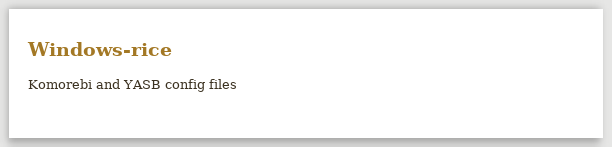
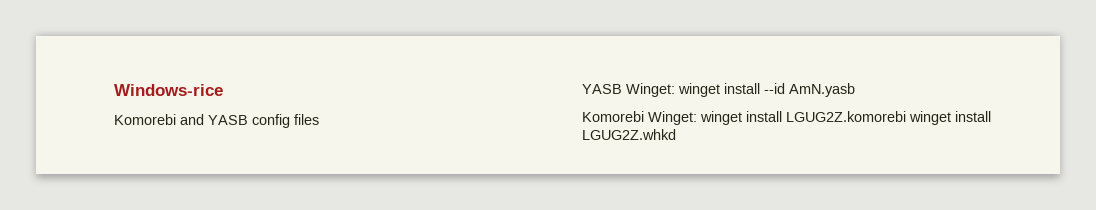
(237, 84) none -> [582,83,855,97] [582,111,991,125] [582,129,676,140] // YASB Winget: winget install --id AmN.yasb // Komorebi Winget: winget install LGUG2Z.komorebi winget install LGUG2Z.whkd

